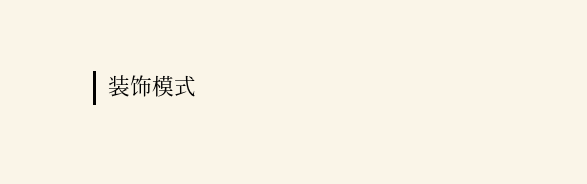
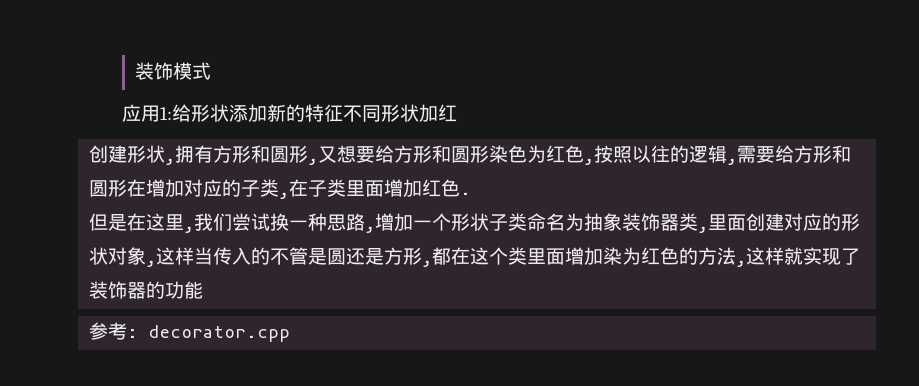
(196, 86) none -> [121,104,457,122] [89,145,852,165] [89,179,472,199] [89,213,861,233] [89,247,861,267] [89,281,204,299] [89,322,291,342] // 应用1:给形状添加新的特征不同形状加红 // 创建形状,拥有方形和圆形,又想要给方形和圆形染色为红色,按照以往的逻辑,需要给方形和圆形在增加对应的子类,在子类里面增加红色. // 但是在这里,我们尝试换一种思路,增加一个形状子类命名为抽象装饰器类,里面创建对应的形状对象,这样当传入的不管是圆还是方形,都在这个类里面增加染为红色的方法,这样就实现了装饰器的功能 // 参考: decorator.cpp

